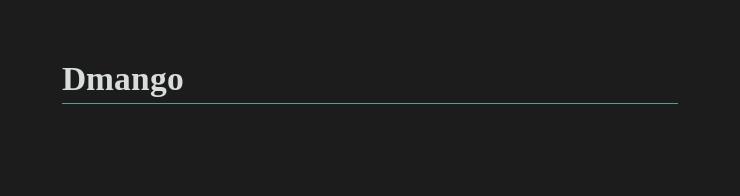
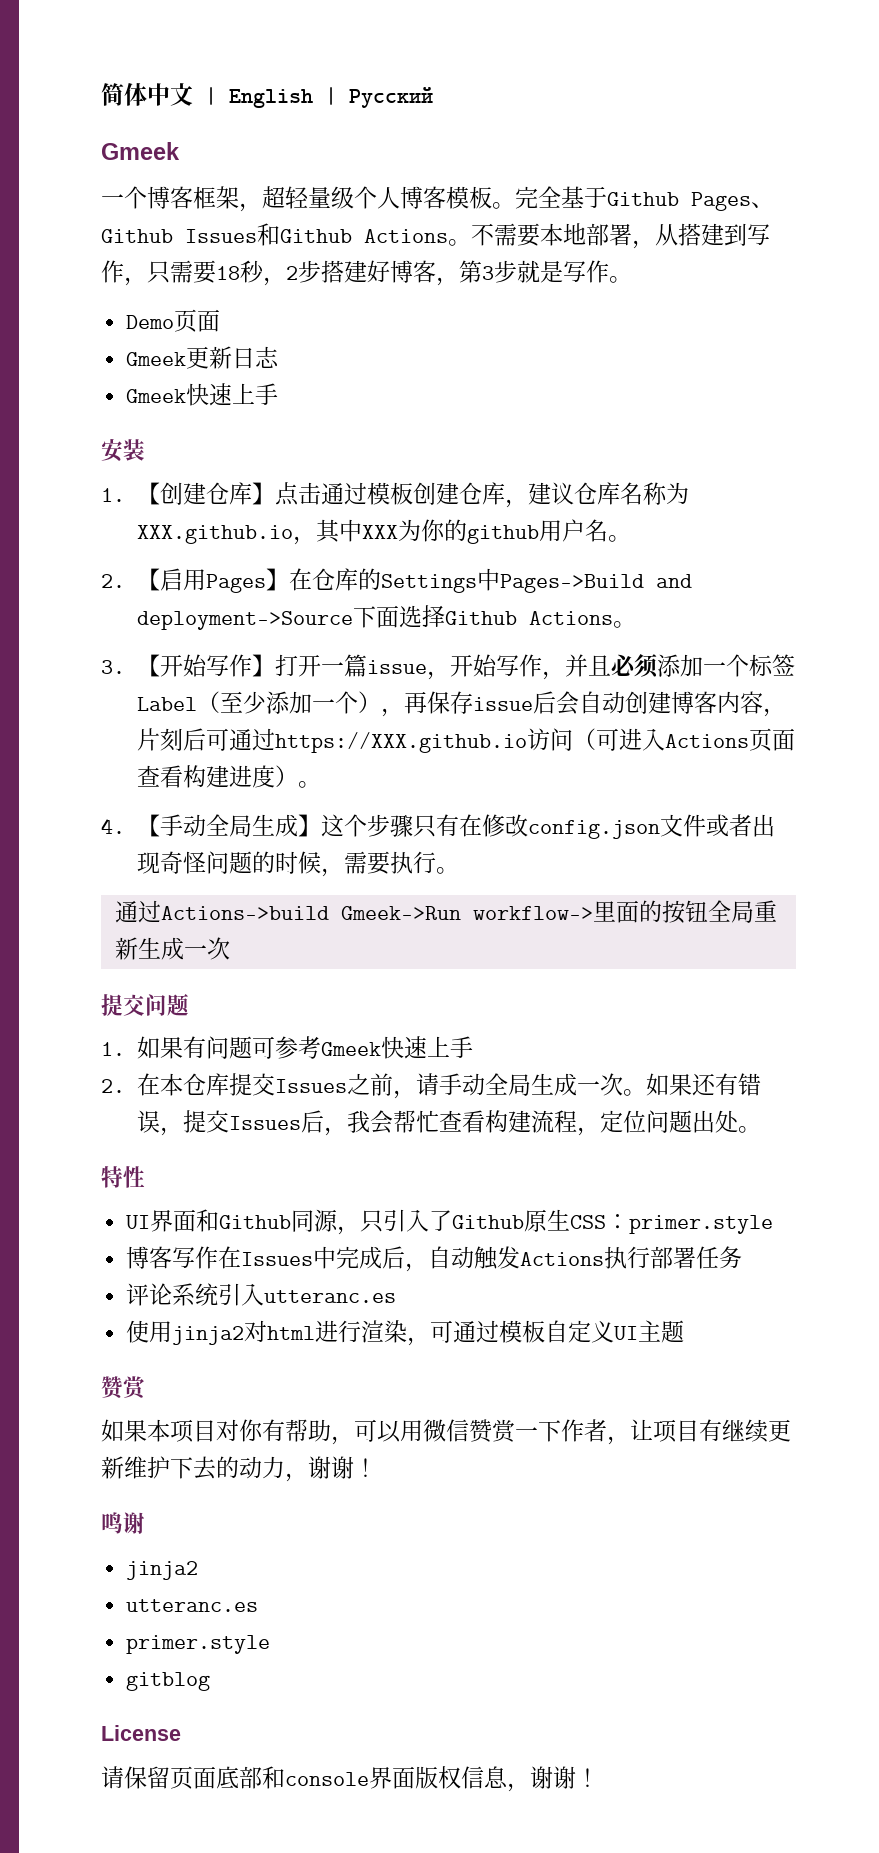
[62,68,184,97] Dmango -> [101,83,433,108] [101,142,180,160] [101,186,774,212] [101,223,770,249] [101,260,632,286] [126,309,221,332] [126,346,280,369] [126,383,279,406] [101,439,145,462] [101,482,689,508] [136,519,631,545] [101,568,692,593] [136,605,636,630] [101,654,795,680] [136,691,786,717] [136,728,795,753] [136,765,321,788] [101,814,775,839] [136,851,459,877] [114,900,777,924] [114,937,230,960] [101,993,189,1016] [101,1036,473,1059] [101,1073,761,1099] [136,1110,761,1136] [101,1166,145,1188] [126,1209,774,1235] [126,1246,743,1272] [126,1283,397,1306] [126,1320,685,1346] [101,1376,147,1400] [101,1419,791,1445] [101,1456,377,1482] [101,1512,145,1534] [126,1561,199,1580] [126,1599,259,1612] [126,1635,271,1654] [126,1672,211,1691] [101,1725,181,1741] [101,1766,599,1792] 简体中文 | English | Русский // Gmeek // 一个博客框架，超轻量级个人博客模板。完全基于Github Pages、Github Issues和Github Actions。不需要本地部署，从搭建到写作，只需要18秒，2步搭建好博客，第3步就是写作。 // Demo页面 // Gmeek更新日志 // Gmeek快速上手 // 安装 // 1.【创建仓库】点击通过模板创建仓库，建议仓库名称为XXX.github.io，其中XXX为你的github用户名。 // 2.【启用Pages】在仓库的Settings中Pages->Build and deployment->Source下面选择Github Actions。 // 3.【开始写作】打开一篇issue，开始写作，并且必须添加一个标签Label（至少添加一个），再保存issue后会自动创建博客内容，片刻后可通过https://XXX.github.io访问（可进入Actions页面查看构建进度）。 // 4.【手动全局生成】这个步骤只有在修改config.json文件或者出现奇怪问题的时候，需要执行。 // 通过Actions->build Gmeek->Run workflow->里面的按钮全局重新生成一次 // 提交问题 // 1.如果有问题可参考Gmeek快速上手 // 2.在本仓库提交Issues之前，请手动全局生成一次。如果还有错误，提交Issues后，我会帮忙查看构建流程，定位问题出处。 // 特性 // UI界面和Github同源，只引入了Github原生CSS：primer.style // 博客写作在Issues中完成后，自动触发Actions执行部署任务 // 评论系统引入utteranc.es // 使用jinja2对html进行渲染，可通过模板自定义UI主题 // 赞赏 // 如果本项目对你有帮助，可以用微信赞赏一下作者，让项目有继续更新维护下去的动力，谢谢！ // 鸣谢 // jinja2 // utteranc.es // primer.style // gitblog // License // 请保留页面底部和console界面版权信息，谢谢！

